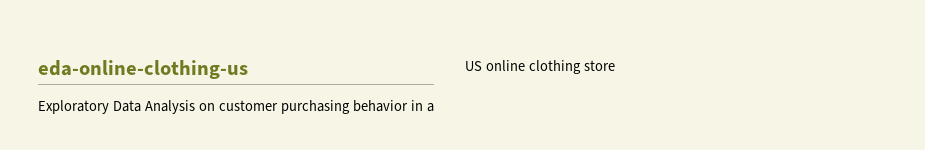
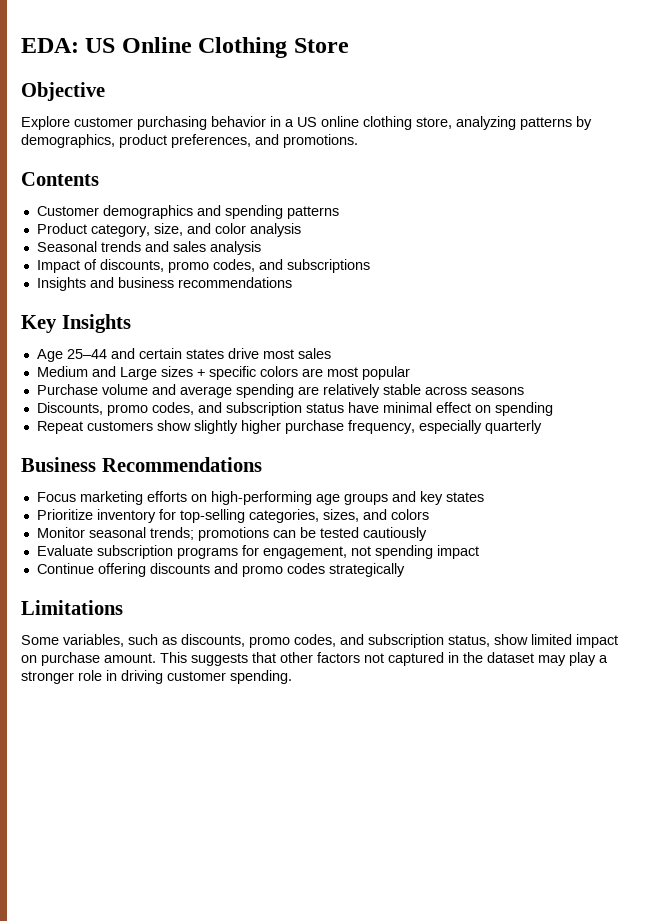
[38,60,248,79] [38,100,215,114] eda-online-clothing-us // Exploratory Data Analysis on -> [21,37,349,58] [21,82,105,101] [21,116,70,130] EDA: US Online Clothing Store // Objective // Explore
[583,60,615,71] store -> [416,116,592,130] [21,134,358,148] [21,172,99,186] [36,205,339,219] [36,223,301,237] [36,241,261,255] [36,259,370,273] [36,277,292,291] [21,314,131,333] [36,348,331,362] [36,366,410,380] [36,384,524,398] [36,402,553,416] [36,420,542,434] [21,457,262,472] [36,491,484,505] [36,509,429,523] [36,527,427,541] [36,545,479,559] [36,563,405,577] [21,600,123,615] [21,634,618,648] [21,652,608,666] [21,670,292,684] store, analyzing patterns by demographics, product preferences, and promotions. // Contents // Customer demographics and spending patterns // Product category, size, and color analysis // Seasonal trends and sales analysis // Impact of discounts, promo codes, and subscriptions // Insights and business recommendations // Key Insights // Age 25–44 and certain states drive most sales // Medium and Large sizes + specific colors are most popular // Purchase volume and average spending are relatively stable across seasons // Discounts, promo codes, and subscription status have minimal effect on spending // Repeat customers show slightly higher purchase frequency, especially quarterly // Business Recommendations // Focus marketing efforts on high-performing age groups and key states // Prioritize inventory for top-selling categories, sizes, and colors // Monitor seasonal trends; promotions can be tested cautiously // Evaluate subscription programs for engagement, not spending impact // Continue offering discounts and promo codes strategically // Limitations // Some variables, such as discounts, promo codes, and subscription status, show limited impact on purchase amount. This suggests that other factors not captured in the dataset may play a stronger role in driving customer spending.

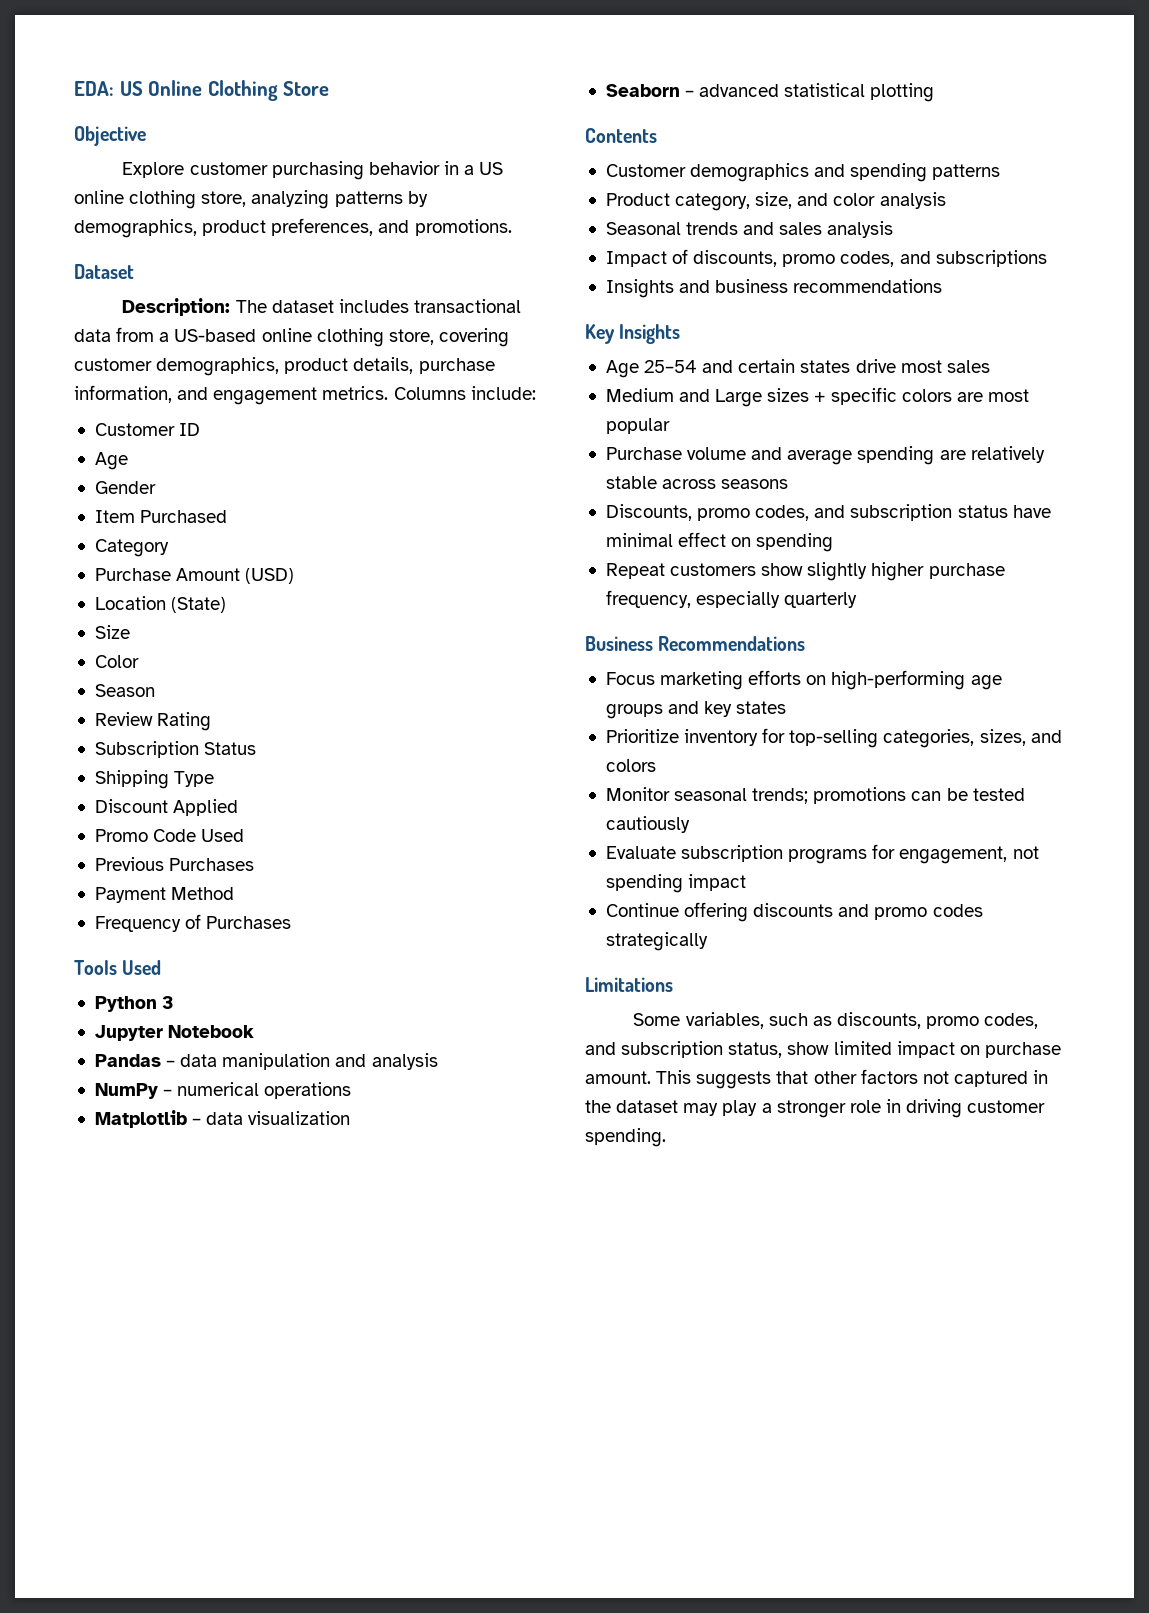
(358, 141) none -> [74,264,134,279] [122,298,521,316] [74,327,509,347] [74,357,495,376] [74,385,536,405] [94,423,201,436] [94,452,128,470] [94,481,156,494] [94,510,228,523] [94,539,169,557] [94,568,295,584] [94,596,227,613] [94,625,130,639] [94,655,139,668] [94,684,155,697] [94,712,212,731] [94,741,257,758] [94,770,215,789] [94,799,239,816] [94,829,245,842] [94,857,255,871] [94,887,235,903] [94,914,292,932] [74,960,162,975] [94,996,175,1012] [94,1025,255,1041] [94,1053,438,1070] [94,1082,352,1099] [94,1110,351,1128] [605,83,935,102] // Dataset // Description: The dataset includes transactional data from a US-based online clothing store, covering customer demographics, product details, purchase information, and engagement metrics. Columns include: // Customer ID // Age // Gender // Item Purchased // Category // Purchase Amount (USD) // Location (State) // Size // Color // Season // Review Rating // Subscription Status // Shipping Type // Discount Applied // Promo Code Used // Previous Purchases // Payment Method // Frequency of Purchases // Tools Used // Python 3 // Jupyter Notebook // Pandas – data manipulation and analysis // NumPy – numerical operations // Matplotlib – data visualization // Seaborn – advanced statistical plotting
[66,349,107,359] 25–44 -> [644,360,698,373] 25–54

